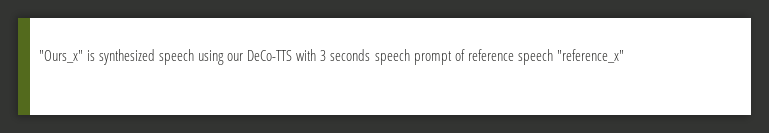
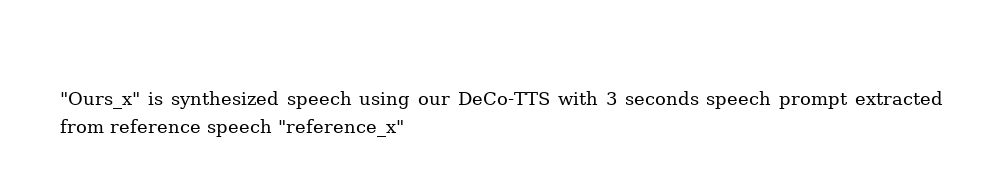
[454,49,465,61] of -> [855,91,944,105] [60,119,104,133] extracted from

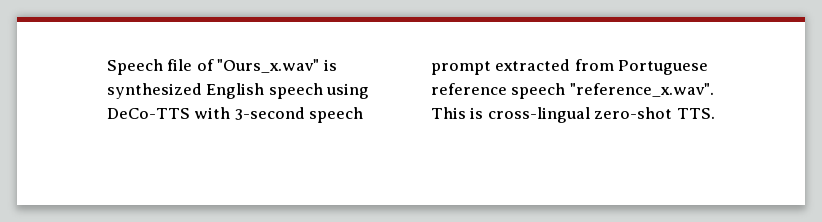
[60,92,140,109] "Ours_x" -> [107,59,320,75] Speech file of "Ours_x.wav"
(279, 100) none -> [206,83,265,99] English
[418,96,451,105] our -> (370, 91) none
[605,91,699,105] 3 seconds -> [234,107,305,120] 3-second
(104, 126) none -> [618,60,709,75] Portuguese
[278,119,404,137] "reference_x" -> [569,83,714,97] [431,107,715,123] "reference_x.wav". This is cross-lingual zero-shot TTS.

